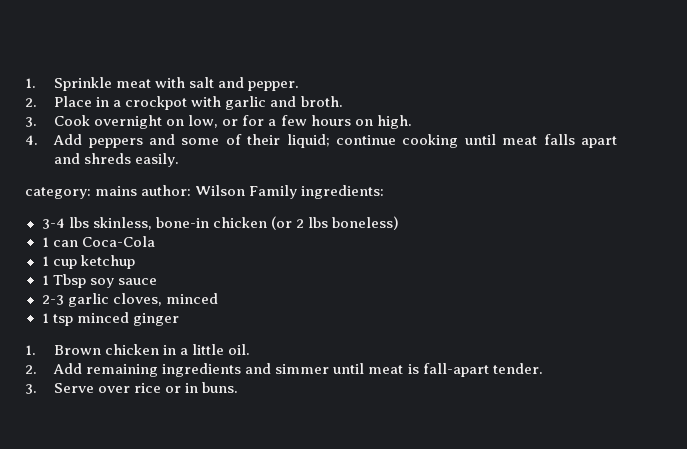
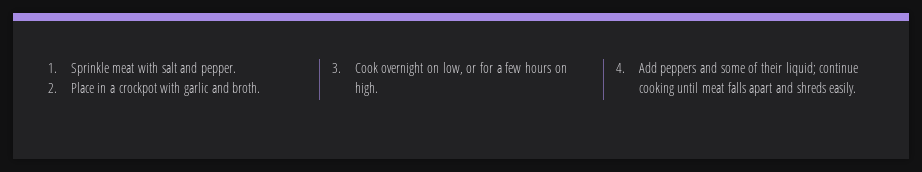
[25,185,385,199] [41,216,399,230] [41,236,155,247] [41,255,135,269] [41,274,157,288] [41,293,218,307] [41,312,179,326] [25,344,251,355] [25,363,543,377] [25,382,239,394] // category: mains author: Wilson Family ingredients: // 3-4 lbs skinless, bone-in chicken (or 2 lbs boneless) // 1 can Coca-Cola // 1 cup ketchup // 1 Tbsp soy sauce // 2-3 garlic cloves, minced // 1 tsp minced ginger // 1. Brown chicken in a little oil. // 2. Add remaining ingredients and simmer until meat is fall-apart tender. // 3. Serve over rice or in buns. -> (857, 89) none

